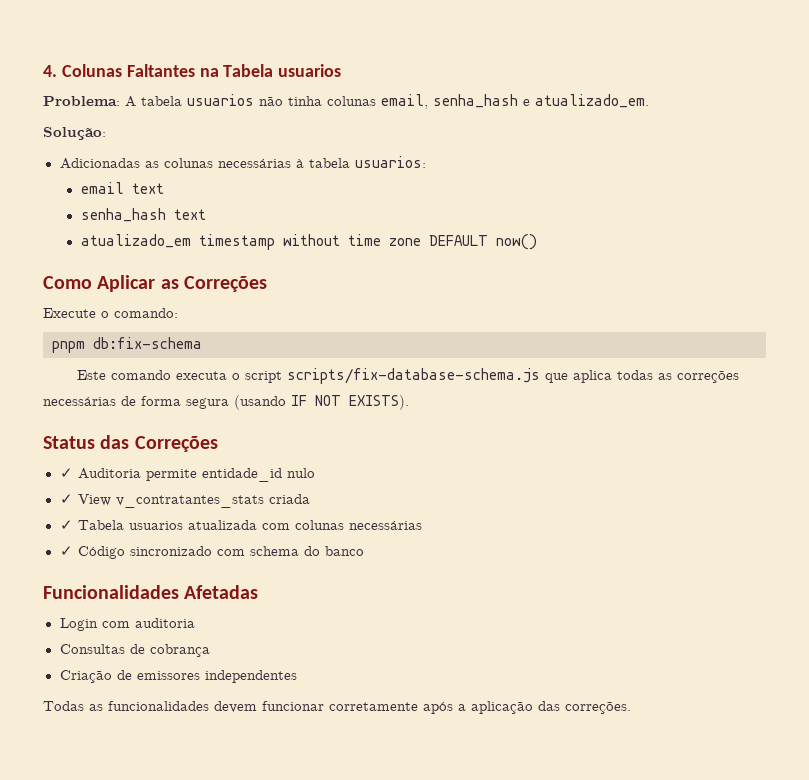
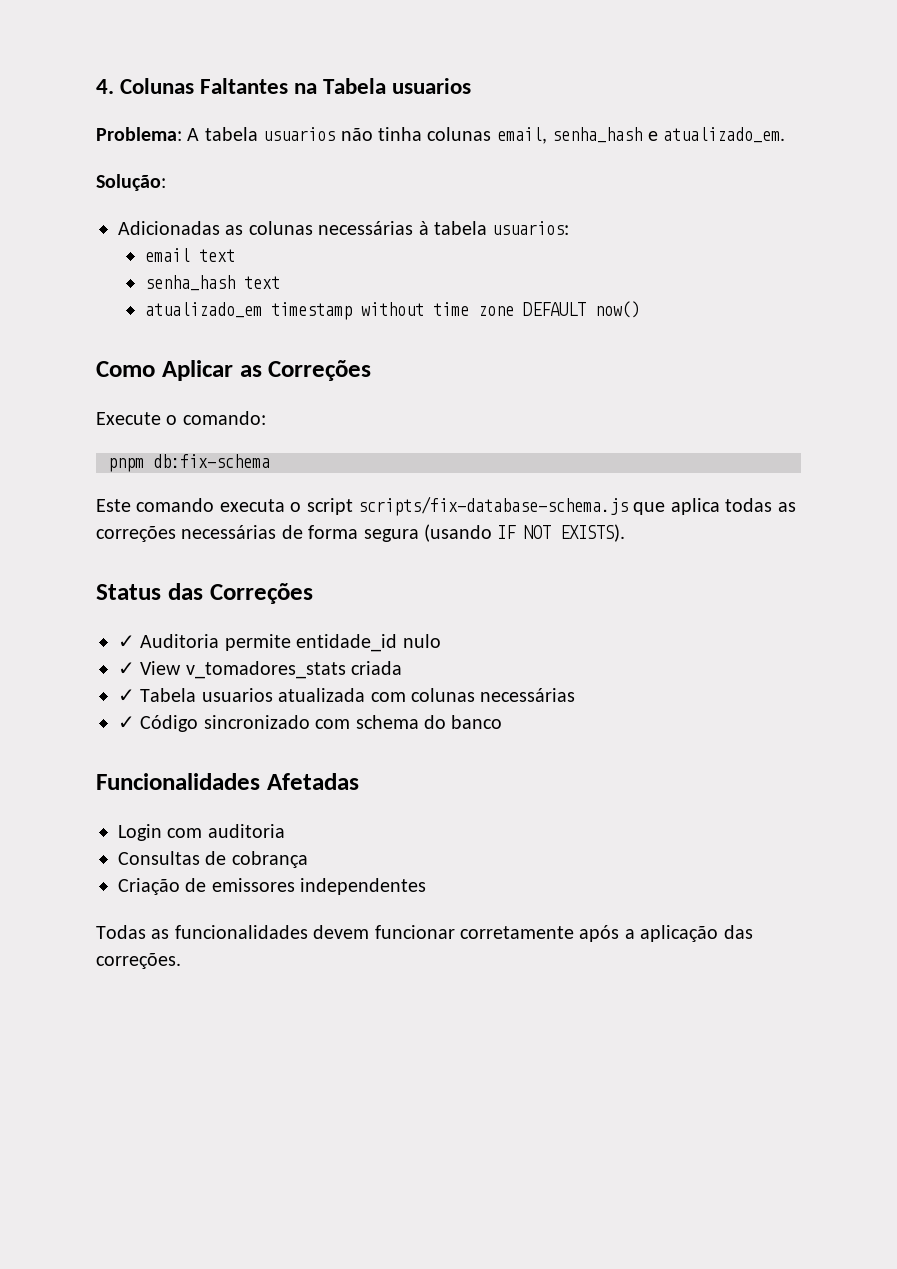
[115,495,264,508] v_contratantes_stats -> [185,661,346,679] v_tomadores_stats

